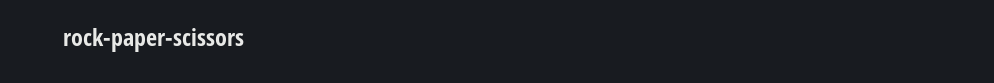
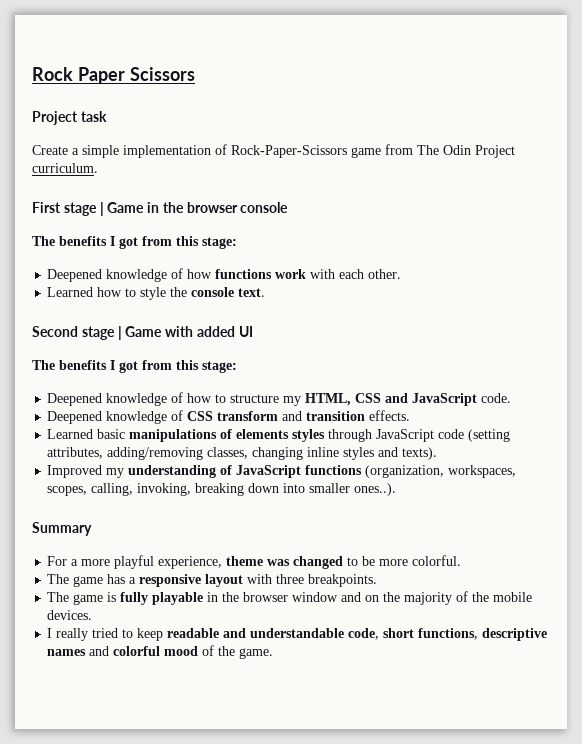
[63,28,244,52] rock-paper-scissors -> [32,67,195,84] [32,111,107,125] [32,144,515,158] [32,163,98,173] [32,202,289,216] [32,236,237,249] [47,268,402,282] [47,287,266,300] [32,326,253,340] [32,360,237,373] [47,392,512,406] [47,410,411,424] [47,429,511,442] [47,447,438,460] [47,465,517,478] [47,483,397,496] [32,522,92,536] [47,555,462,569] [47,574,378,587] [47,591,533,605] [47,610,93,620] [47,628,548,641] [47,645,274,659] Rock Paper Scissors // Project task // Create a simple implementation of Rock-Paper-Scissors game from The Odin Project curriculum. // First stage | Game in the browser console // The benefits I got from this stage: // Deepened knowledge of how functions work with each other. // Learned how to style the console text. // Second stage | Game with added UI // The benefits I got from this stage: // Deepened knowledge of how to structure my HTML, CSS and JavaScript code. // Deepened knowledge of CSS transform and transition effects. // Learned basic manipulations of elements styles through JavaScript code (setting attributes, adding/removing classes, changing inline styles and texts). // Improved my understanding of JavaScript functions (organization, workspaces, scopes, calling, invoking, breaking down into smaller ones..). // Summary // For a more playful experience, theme was changed to be more colorful. // The game has a responsive layout with three breakpoints. // The game is fully playable in the browser window and on the majority of the mobile devices. // I really tried to keep readable and understandable code, short functions, descriptive names and colorful mood of the game.

